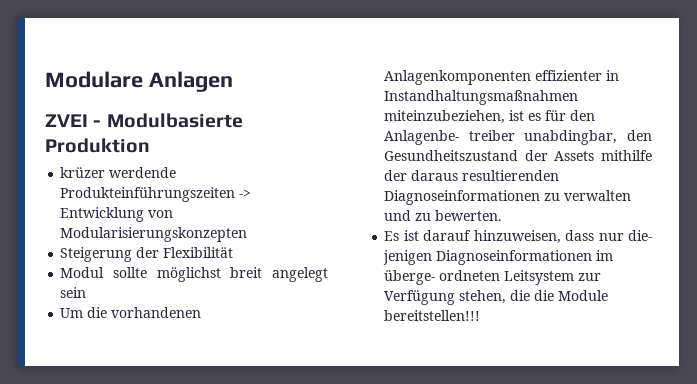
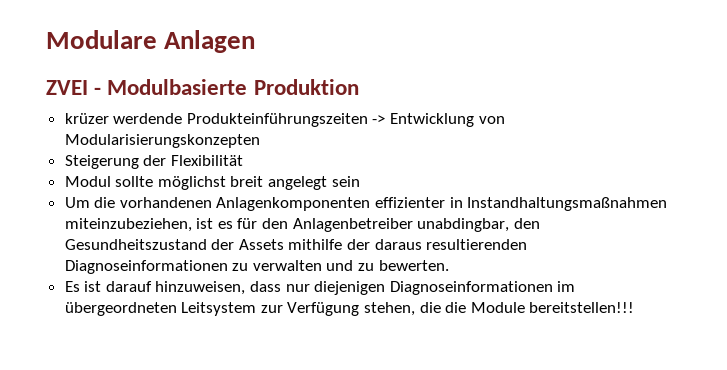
[384,130,515,145] Anlagenbe- treiber -> [292,218,413,232] Anlagenbetreiber
[628,230,652,241] [383,250,614,265] [384,270,501,285] die- jenigen Diagnoseinformationen im überge- ordneten -> [314,281,576,295] [64,302,177,316] diejenigen Diagnoseinformationen im übergeordneten

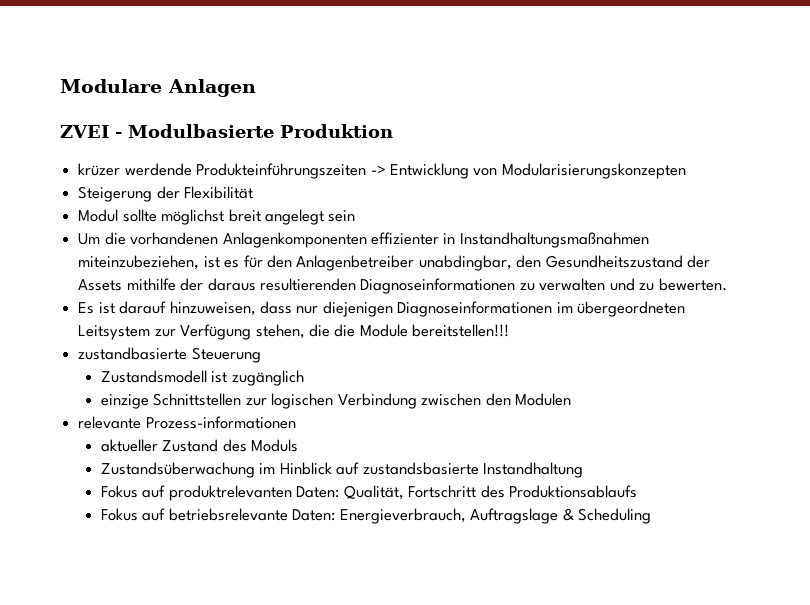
(635, 307) none -> [78,347,261,363] [100,370,304,386] [100,393,571,409] [78,416,296,429] [100,439,299,452] [100,462,584,478] [100,485,637,501] [100,508,651,524] // zustandbasierte Steuerung // Zustandsmodell ist zugänglich // einzige Schnittstellen zur logischen Verbindung zwischen den Modulen // relevante Prozess-informationen // aktueller Zustand des Moduls // Zustandsüberwachung im Hinblick auf zustandsbasierte Instandhaltung // Fokus auf produktrelevanten Daten: Qualität, Fortschritt des Produktionsablaufs // Fokus auf betriebsrelevante Daten: Energieverbrauch, Auftragslage & Scheduling

